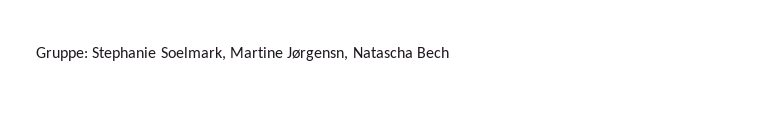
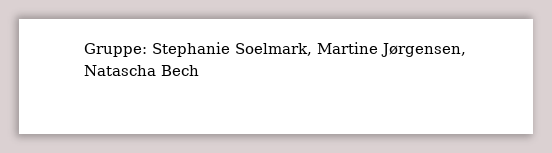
[287,47,349,61] Jørgensn, -> [381,43,466,57] Jørgensen,

